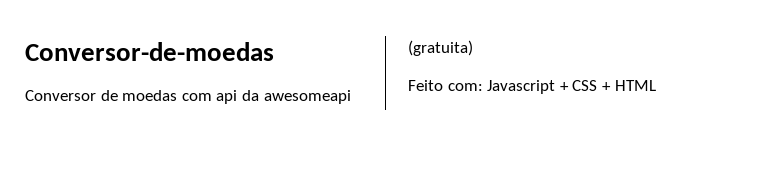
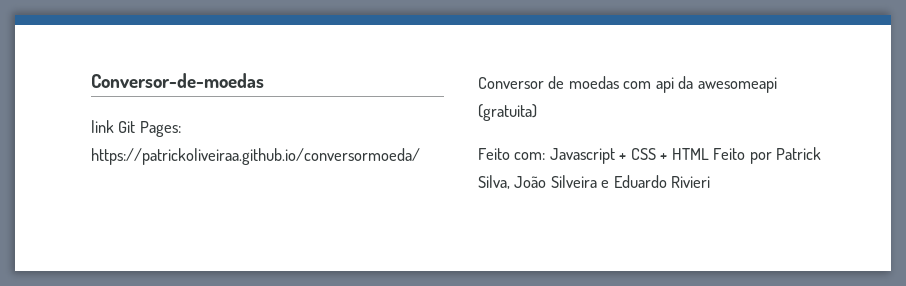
(274, 51) none -> [91,120,181,137] [91,148,420,165] link Git Pages: https://patrickoliveiraa.github.io/conversormoeda/
(656, 85) none -> [713,147,822,164] [478,175,711,189] Feito por Patrick Silva, João Silveira e Eduardo Rivieri

